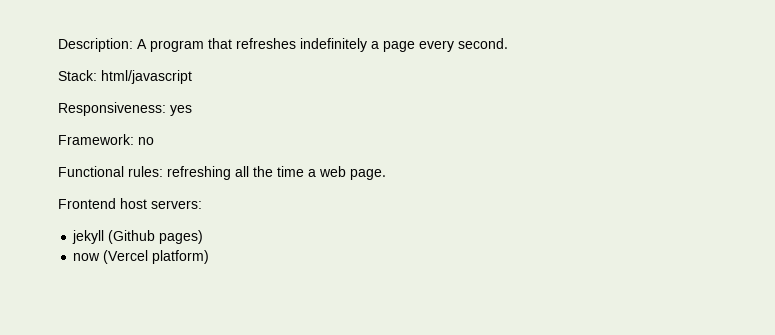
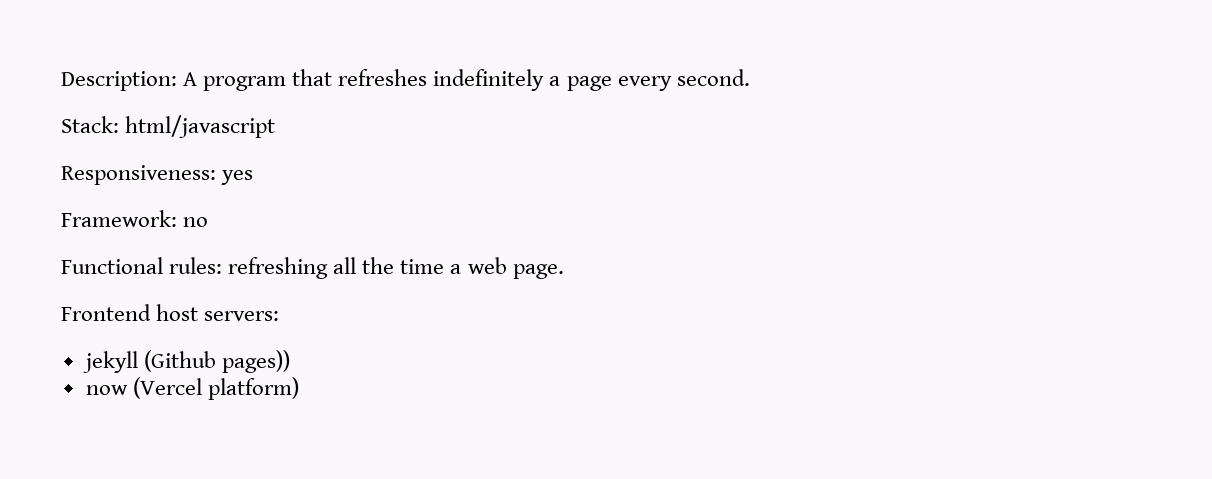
[159,230,204,244] pages) -> [221,350,290,373] pages))

